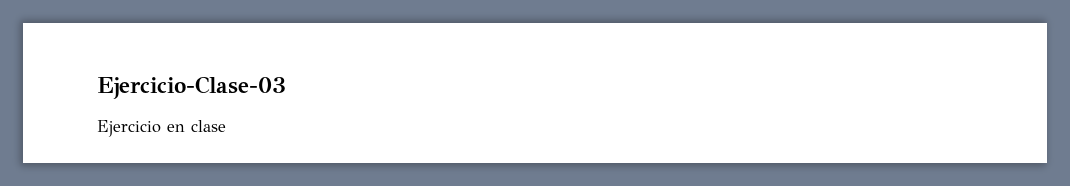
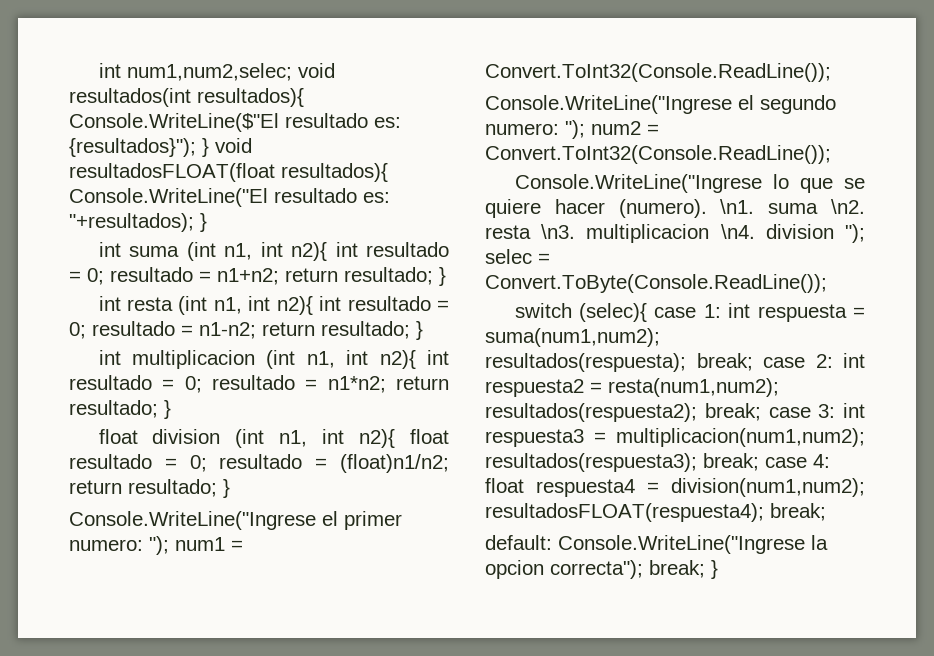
[97,76,286,99] [97,120,226,137] Ejercicio-Clase-03 // Ejercicio en clase -> [98,63,335,81] [69,88,304,107] [69,113,401,132] [69,138,252,157] [69,163,388,182] [69,188,390,207] [69,213,207,232] [98,242,449,261] [69,267,446,286] [98,296,450,315] [69,321,423,340] [98,350,450,369] [69,375,449,393] [69,400,171,419] [98,429,449,448] [69,454,450,473] [69,479,230,498] [69,511,402,530] [69,536,243,555] [485,63,831,82] [485,95,836,114] [485,120,659,139] [485,145,831,164] [514,174,865,193] [485,199,865,218] [485,224,865,243] [485,249,550,264] [485,274,827,293] [514,303,865,322] [485,328,660,347] [485,353,865,372] [485,378,779,397] [485,403,865,422] [485,428,865,447] [485,453,830,472] [485,478,865,497] [485,503,826,522] [485,535,828,554] [485,560,718,579] int num1,num2,selec; void resultados(int resultados){ Console.WriteLine($"El resultado es: {resultados}"); } void resultadosFLOAT(float resultados){ Console.WriteLine("El resultado es: "+resultados); } // int suma (int n1, int n2){ int resultado = 0; resultado = n1+n2; return resultado; } // int resta (int n1, int n2){ int resultado = 0; resultado = n1-n2; return resultado; } // int multiplicacion (int n1, int n2){ int resultado = 0; resultado = n1*n2; return resultado; } // float division (int n1, int n2){ float resultado = 0; resultado = (float)n1/n2; return resultado; } // Console.WriteLine("Ingrese el primer numero: "); num1 = Convert.ToInt32(Console.ReadLine()); // Console.WriteLine("Ingrese el segundo numero: "); num2 = Convert.ToInt32(Console.ReadLine()); // Console.WriteLine("Ingrese lo que se quiere hacer (numero). \n1. suma \n2. resta \n3. multiplicacion \n4. division "); selec = Convert.ToByte(Console.ReadLine()); // switch (selec){ case 1: int respuesta = suma(num1,num2); resultados(respuesta); break; case 2: int respuesta2 = resta(num1,num2); resultados(respuesta2); break; case 3: int respuesta3 = multiplicacion(num1,num2); resultados(respuesta3); break; case 4: float respuesta4 = division(num1,num2); resultadosFLOAT(respuesta4); break; // default: Console.WriteLine("Ingrese la opcion correcta"); break; }

